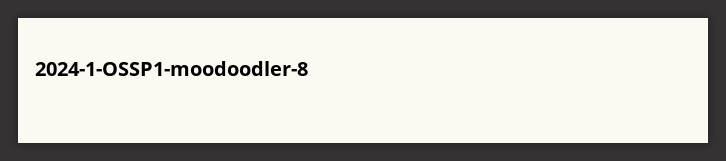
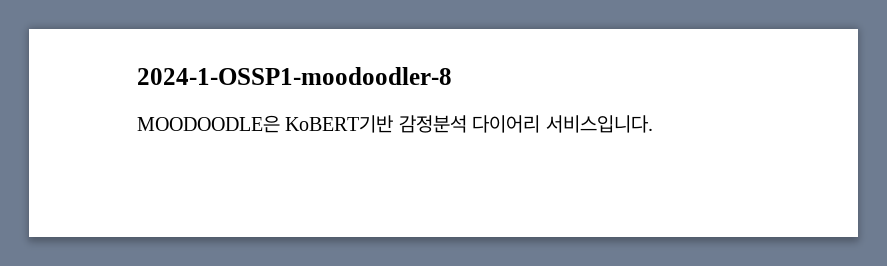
(308, 68) none -> [137,115,653,133] // MOODOODLE은 KoBERT기반 감정분석 다이어리 서비스입니다.

